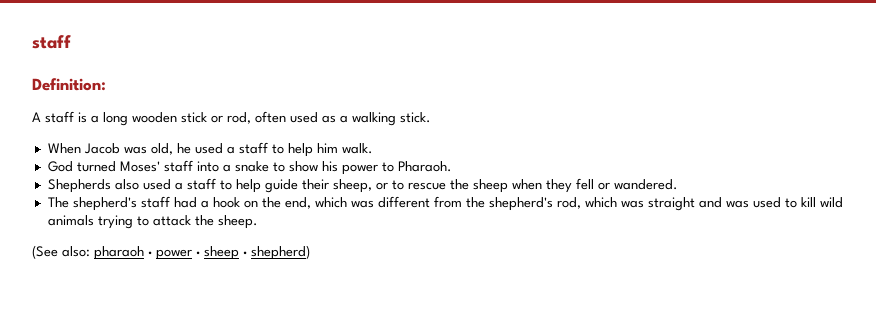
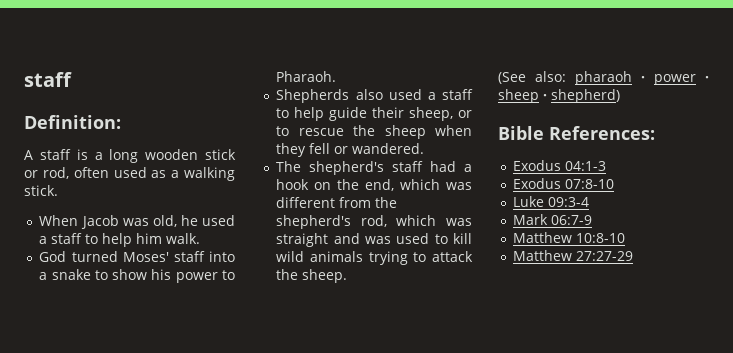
(310, 252) none -> [498,126,655,140] [513,160,607,171] [513,178,615,189] [513,196,590,207] [513,214,593,225] [513,232,626,243] [513,250,634,261] // Bible References: // Exodus 04:1-3 // Exodus 07:8-10 // Luke 09:3-4 // Mark 06:7-9 // Matthew 10:8-10 // Matthew 27:27-29

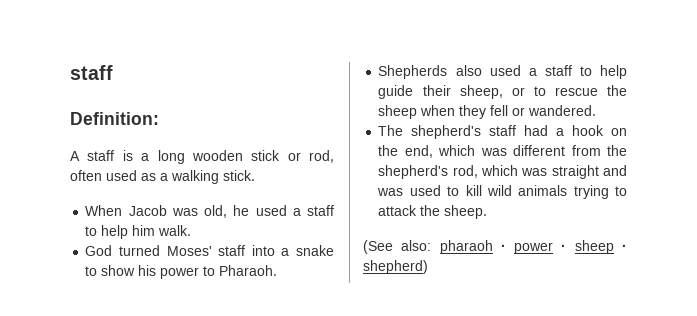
[498,126,655,140] [513,160,607,171] [513,178,615,189] [513,196,590,207] [513,214,593,225] [513,232,626,243] [513,250,634,261] // Bible References: // Exodus 04:1-3 // Exodus 07:8-10 // Luke 09:3-4 // Mark 06:7-9 // Matthew 10:8-10 // Matthew 27:27-29 -> (428, 267) none

